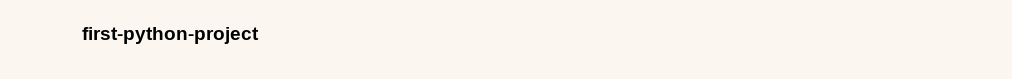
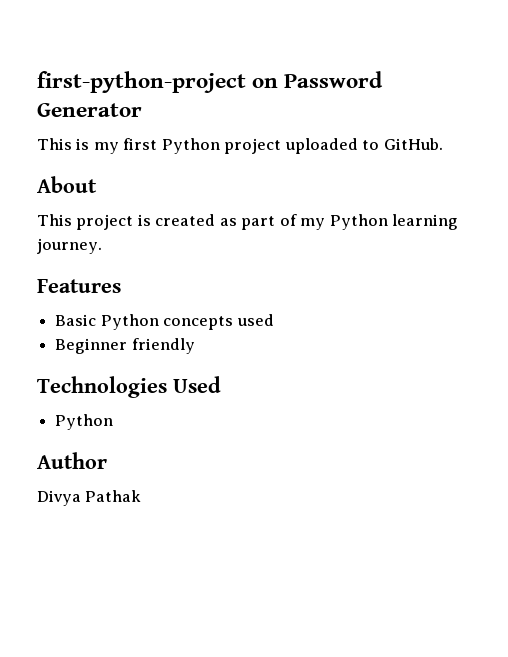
(259, 35) none -> [252,71,384,88] [37,103,142,117] [37,138,443,154] [37,176,97,193] [37,214,459,230] [37,238,102,254] [37,279,121,293] [55,314,274,330] [55,338,195,354] [37,376,221,398] [55,414,114,430] [37,452,107,469] [37,490,142,506] on Password Generator // This is my first Python project uploaded to GitHub. // About // This project is created as part of my Python learning journey. // Features // Basic Python concepts used // Beginner friendly // Technologies Used // Python // Author // Divya Pathak

